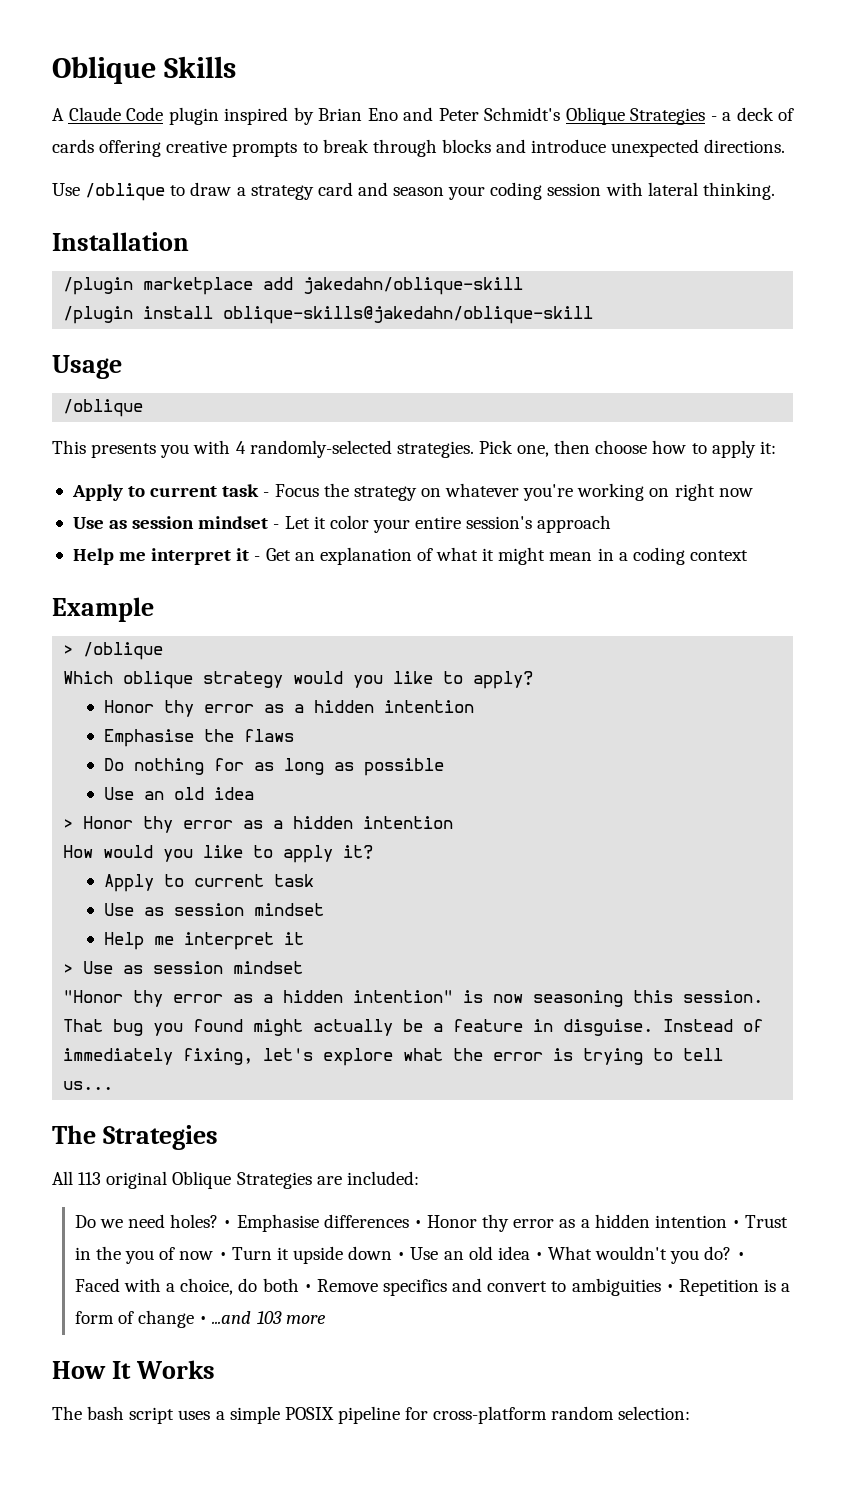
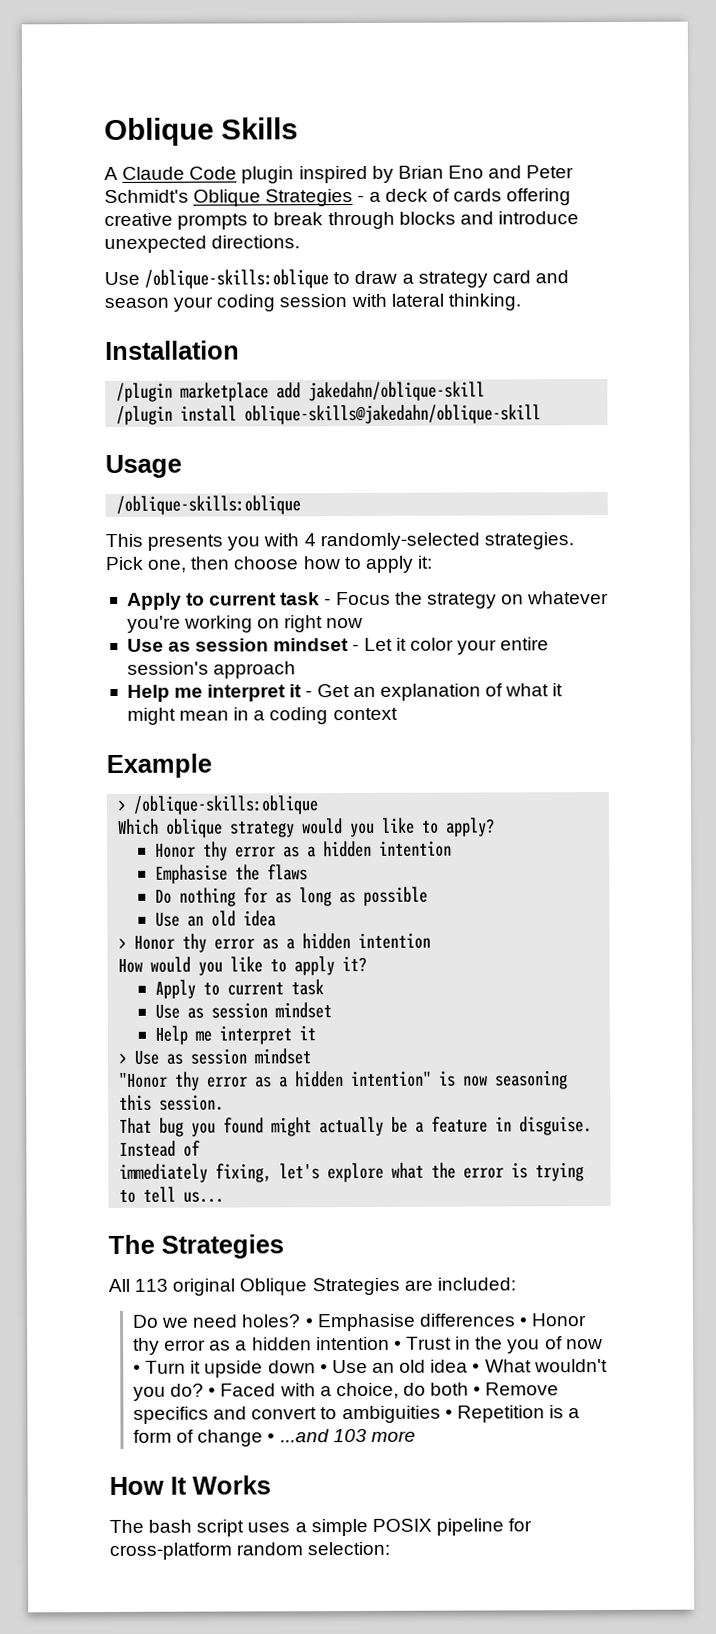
[85,183,166,201] /oblique -> [144,269,330,289] /oblique-skills:oblique
[63,399,144,417] /oblique -> [116,495,302,515] /oblique-skills:oblique
[83,642,164,660] /oblique -> [133,795,319,815] /oblique-skills:oblique

